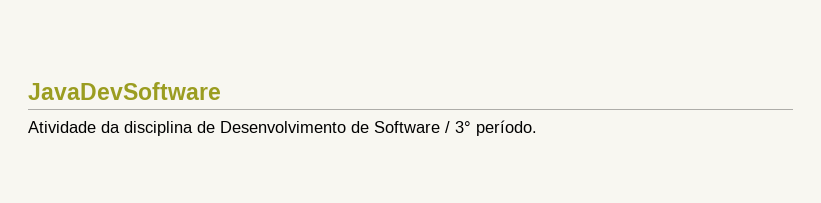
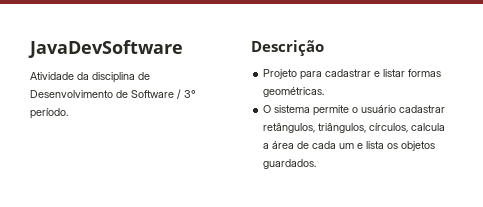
(537, 128) none -> [251,40,324,56] [263,69,442,80] [263,87,325,97] [263,105,446,116] [263,123,446,133] [263,141,436,151] [263,159,317,169] // Descrição // Projeto para cadastrar e listar formas geométricas. // O sistema permite o usuário cadastrar retângulos, triângulos, círculos, calcula a área de cada um e lista os objetos guardados.

